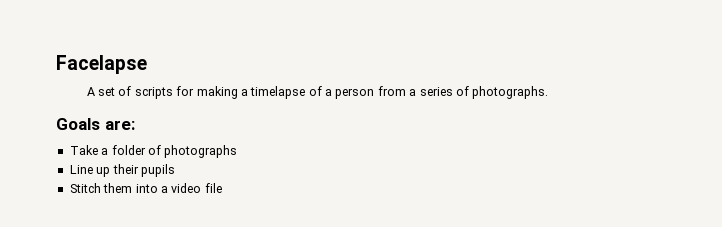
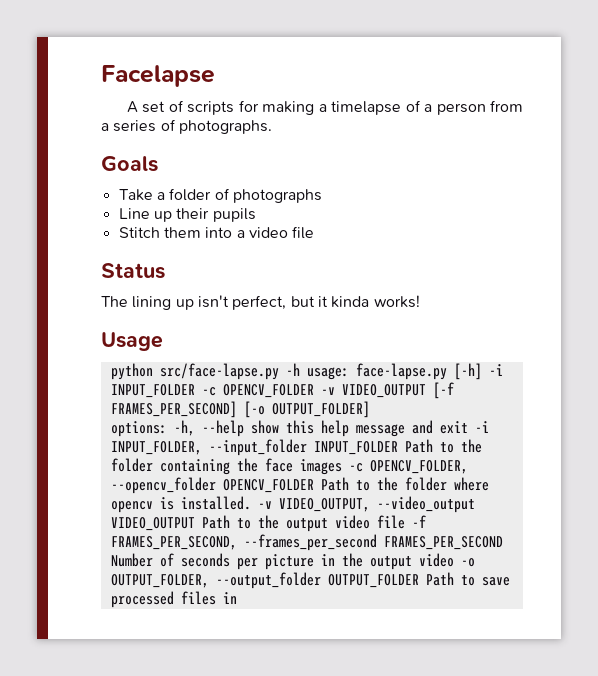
[104,120,135,130] are: -> (158, 164) none
(222, 188) none -> [101,263,165,279] [101,295,420,310] [101,332,163,351] [110,363,503,380] [110,382,454,399] [110,401,370,418] [110,420,489,437] [110,439,482,456] [110,458,468,475] [110,477,489,494] [110,496,475,513] [110,515,426,532] [110,534,503,551] [110,553,475,570] [110,572,510,589] [110,591,237,608] // Status // The lining up isn't perfect, but it kinda works! // Usage // python src/face-lapse.py -h usage: face-lapse.py [-h] -i INPUT_FOLDER -c OPENCV_FOLDER -v VIDEO_OUTPUT [-f FRAMES_PER_SECOND] [-o OUTPUT_FOLDER] // options: -h, --help show this help message and exit -i INPUT_FOLDER, --input_folder INPUT_FOLDER Path to the folder containing the face images -c OPENCV_FOLDER, --opencv_folder OPENCV_FOLDER Path to the folder where opencv is installed. -v VIDEO_OUTPUT, --video_output VIDEO_OUTPUT Path to the output video file -f FRAMES_PER_SECOND, --frames_per_second FRAMES_PER_SECOND Number of seconds per picture in the output video -o OUTPUT_FOLDER, --output_folder OUTPUT_FOLDER Path to save processed files in

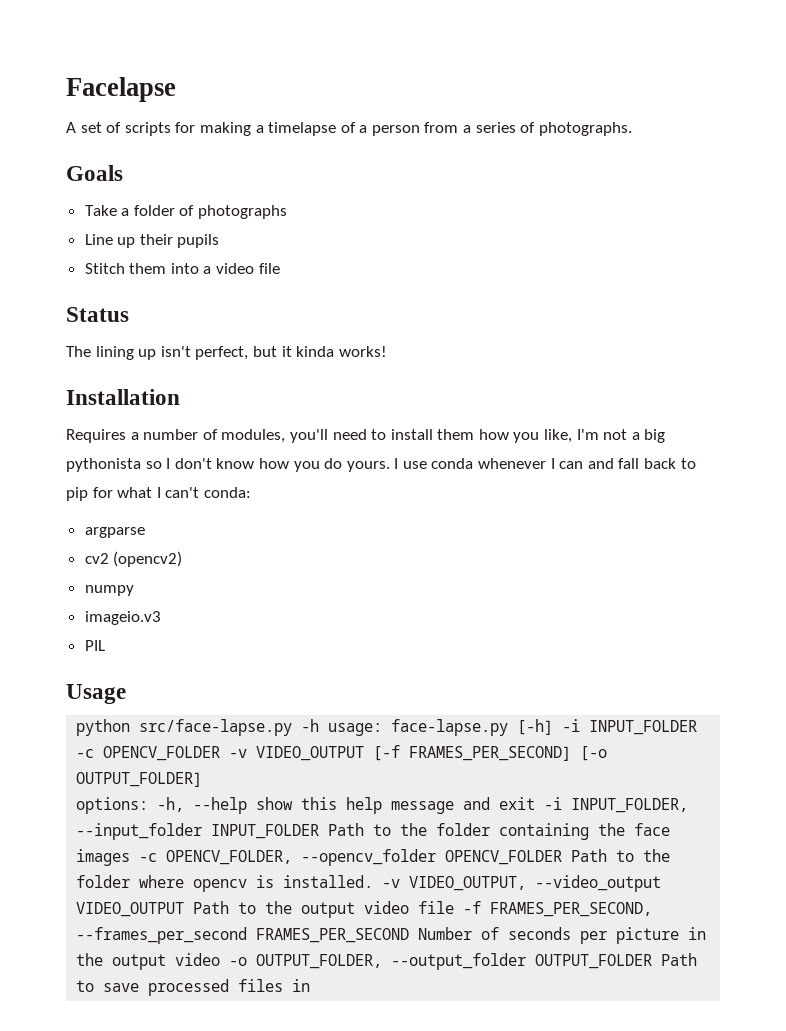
(420, 301) none -> [66,389,180,405] [66,429,666,443] [66,458,696,472] [66,487,251,501] [84,527,145,538] [84,551,183,567] [84,585,134,596] [84,611,161,625] [84,640,105,651] // Installation // Requires a number of modules, you'll need to install them how you like, I'm not a big pythonista so I don't know how you do yours. I use conda whenever I can and fall back to pip for what I can't conda: // argparse // cv2 (opencv2) // numpy // imageio.v3 // PIL

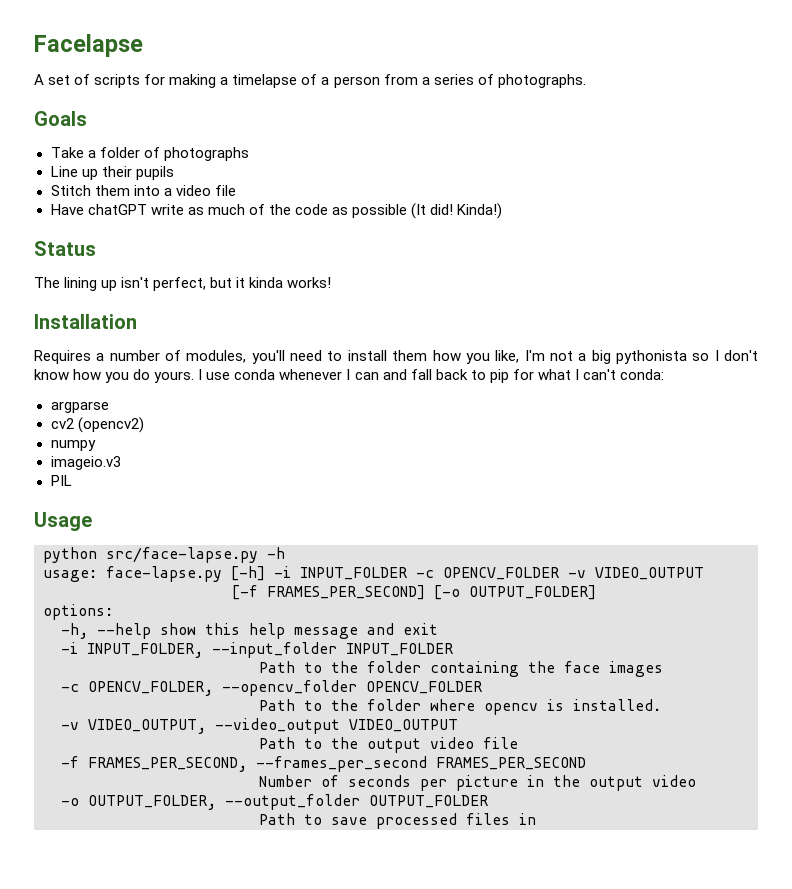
(280, 268) none -> [50,203,503,219] // Have chatGPT write as much of the code as possible (It did! Kinda!)
(320, 725) none -> (285, 553) //
(365, 753) none -> (704, 573) //
(149, 805) none -> (113, 612) //
(536, 803) none -> (438, 629) //
(320, 831) none -> (453, 649) //
(131, 857) none -> (663, 669) //
(563, 857) none -> (482, 687) //
(374, 881) none -> (661, 705) //
(185, 909) none -> (458, 725) //
(455, 907) none -> (518, 743) //
(410, 935) none -> (586, 763) //
(221, 959) none -> (696, 781) //
(653, 961) none -> (488, 801) //

